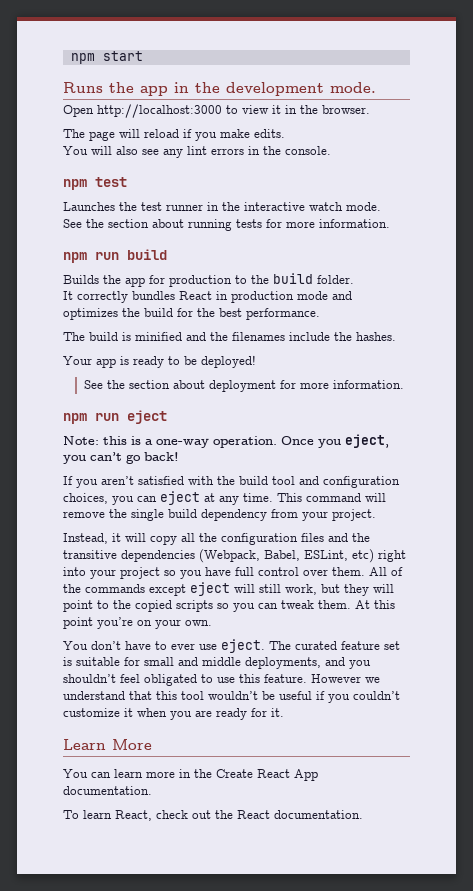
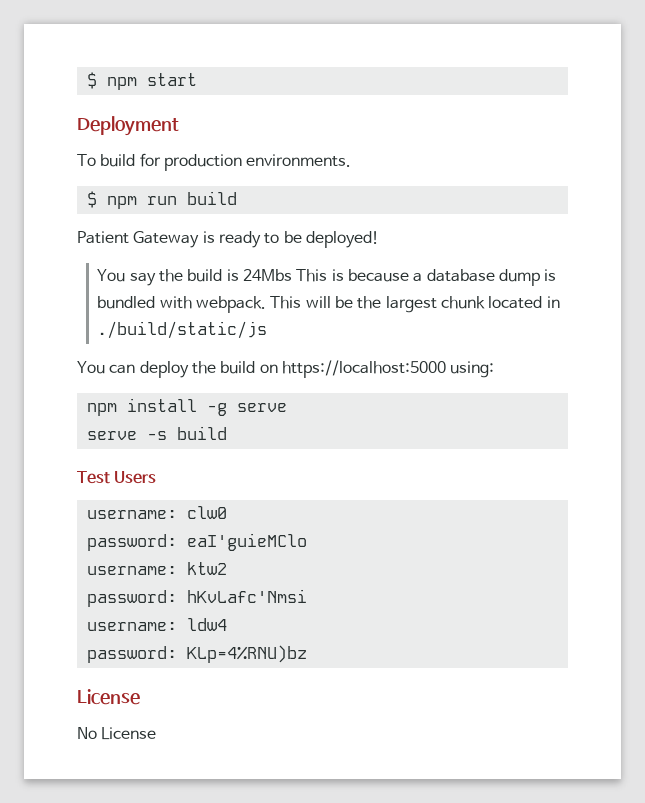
(70, 58) none -> [86,72,97,89] $
[63,82,376,96] [63,104,370,118] [63,129,285,141] [63,146,331,158] [63,177,127,190] [63,202,381,211] [63,219,390,231] [63,249,167,263] [63,273,354,287] [63,291,352,303] [63,308,320,320] [63,332,396,341] [63,356,116,368] Runs the app in the development mode. // Open http://localhost:3000 to view it in the browser. // The page will reload if you make edits. // You will also see any lint errors in the console. // npm test // Launches the test runner in the interactive watch mode. // See the section about running tests for more information. // npm run build // Builds the app for production to the build folder. // It correctly bundles React in production mode and optimizes the build for the best performance. // The build is minified and the filenames include the hashes. // Your app -> [77,116,179,136] [77,153,352,171] [86,191,237,209] [77,231,200,248] Deployment // To build for production environments. // $ npm run build // Patient Gateway
[84,380,405,392] [63,410,167,424] [63,434,389,448] [63,452,179,464] [63,476,400,488] [63,491,386,505] [63,509,376,521] [63,533,370,545] [63,549,406,563] [63,567,403,579] [63,582,394,596] [63,600,395,612] [63,617,212,629] [63,639,400,653] [63,657,371,669] [63,674,380,686] [63,691,400,703] [63,708,284,720] [63,739,152,750] [63,769,318,781] [63,786,152,795] [63,810,363,821] See the section about deployment for more information. // npm run eject // Note: this is a one-way operation. Once you eject, you can’t go back! // If you aren’t satisfied with the build tool and configuration choices, you can eject at any time. This command will remove the single build dependency from your project. // Instead, it will copy all the configuration files and the transitive dependencies (Webpack, Babel, ESLint, etc) right into your project so you have full control over them. All of the commands except eject will still work, but they will point to the copied scripts so you can tweak them. At this point you’re on your own. // You don’t have to ever use eject. The curated feature set is suitable for small and middle deployments, and you shouldn’t feel obligated to use this feature. However we understand that this tool wouldn’t be useful if you couldn’t customize it when you are ready for it. // Learn More // You can learn more in the Create React App documentation. // To learn React, check out the React documentation. -> [97,269,557,286] [97,296,560,313] [97,321,268,339] [77,360,495,378] [86,398,287,416] [86,426,227,440] [77,471,157,484] [86,506,227,519] [86,533,307,551] [86,562,227,575] [86,589,307,607] [86,618,227,631] [86,645,307,663] [77,689,140,705] [77,727,157,740] You say the build is 24Mbs This is because a database dump is bundled with webpack. This will be the largest chunk located in ./build/static/js // You can deploy the build on https://localhost:5000 using: // npm install -g serve // serve -s build // Test Users // username: clw0 // password: eaI'guieMClo // username: ktw2 // password: hKvLafc'Nmsi // username: ldw4 // password: KLp=4%RNU)bz // License // No License

